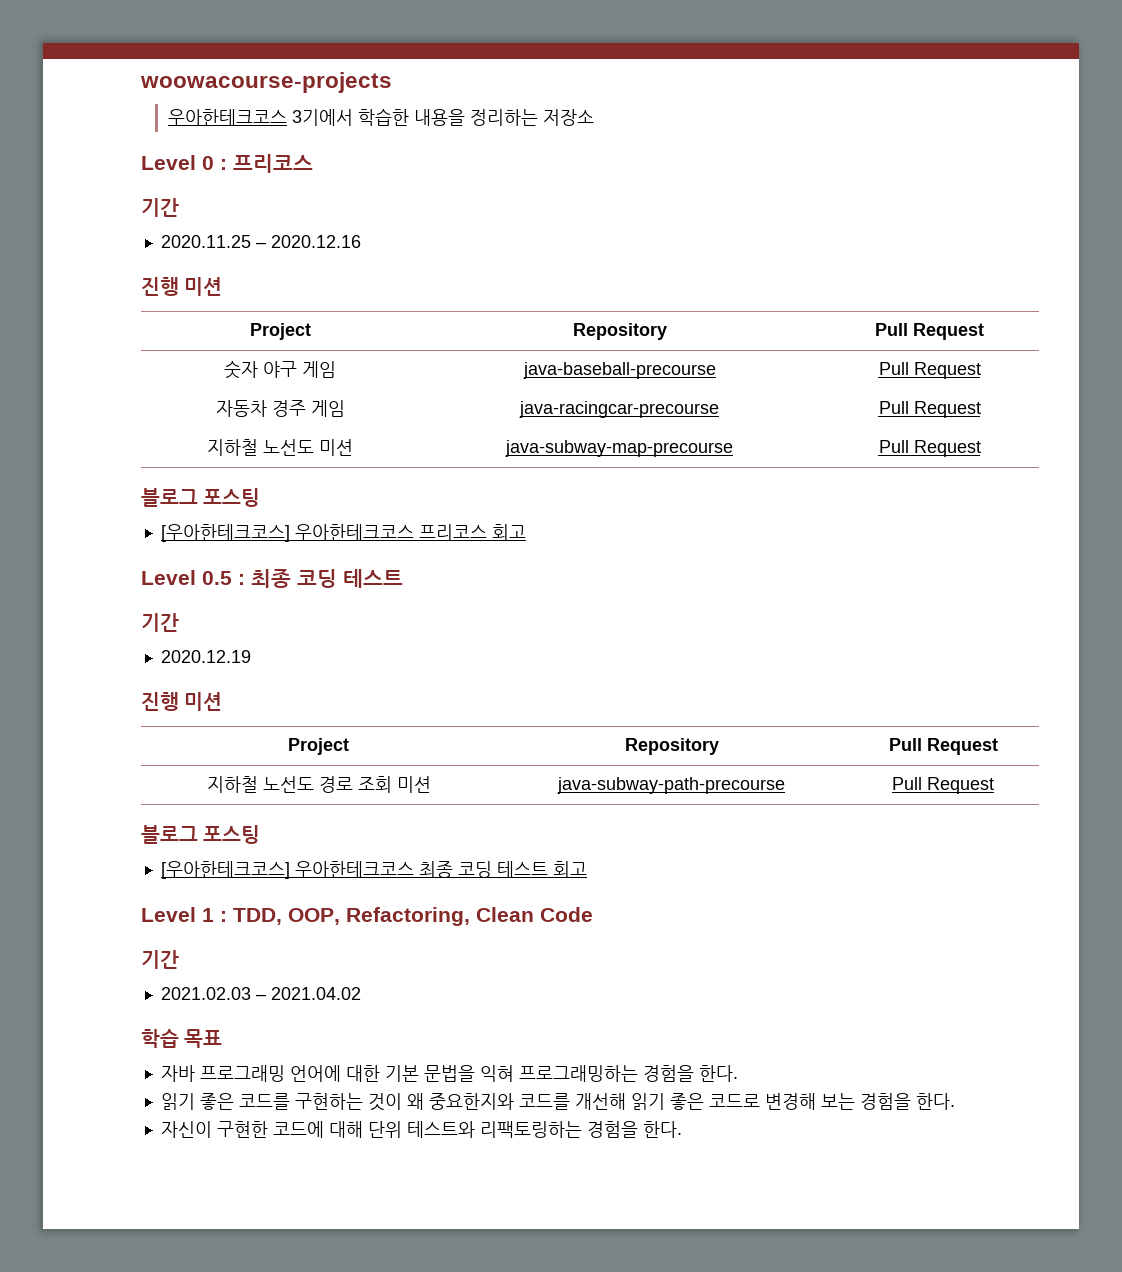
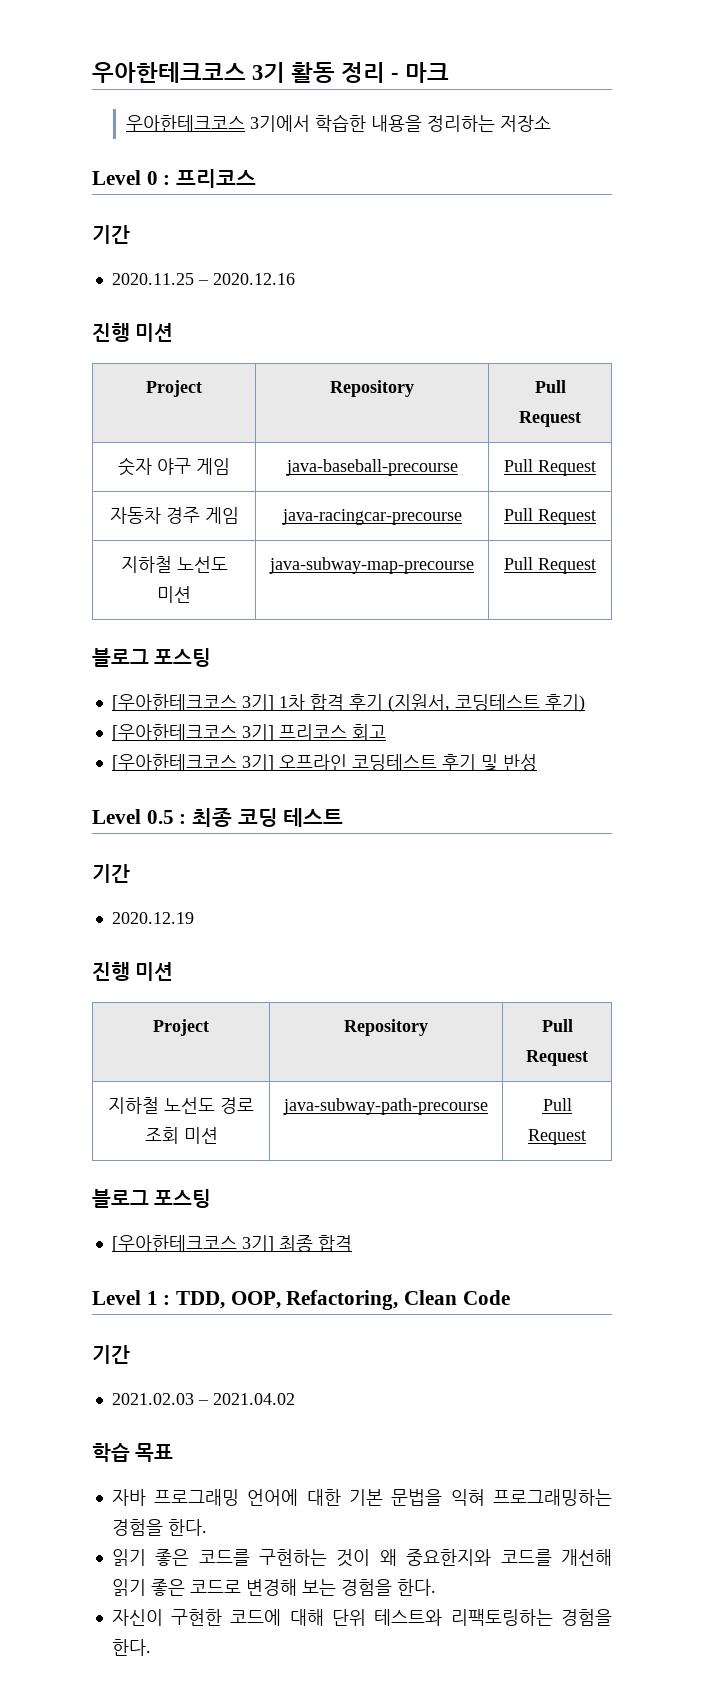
[140,72,392,93] woowacourse-projects -> [92,62,450,83] 우아한테크코스 3기 활동 정리 - 마크
[160,524,526,542] [우아한테크코스] 우아한테크코스 프리코스 회고 -> [111,694,585,712] [111,724,386,741] [111,754,537,772] [우아한테크코스 3기] 1차 합격 후기 (지원서, 코딩테스트 후기) // [우아한테크코스 3기] 프리코스 회고 // [우아한테크코스 3기] 오프라인 코딩테스트 후기 및 반성
[160,861,587,879] [우아한테크코스] 우아한테크코스 최종 코딩 테스트 회고 -> [111,1235,352,1252] [우아한테크코스 3기] 최종 합격

